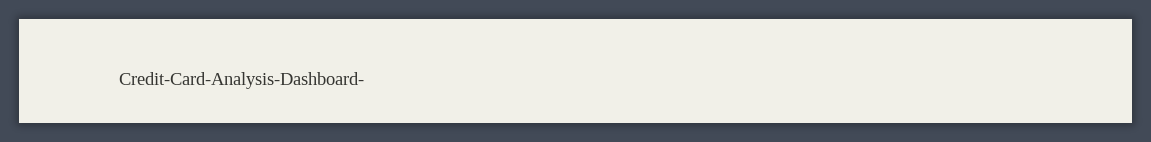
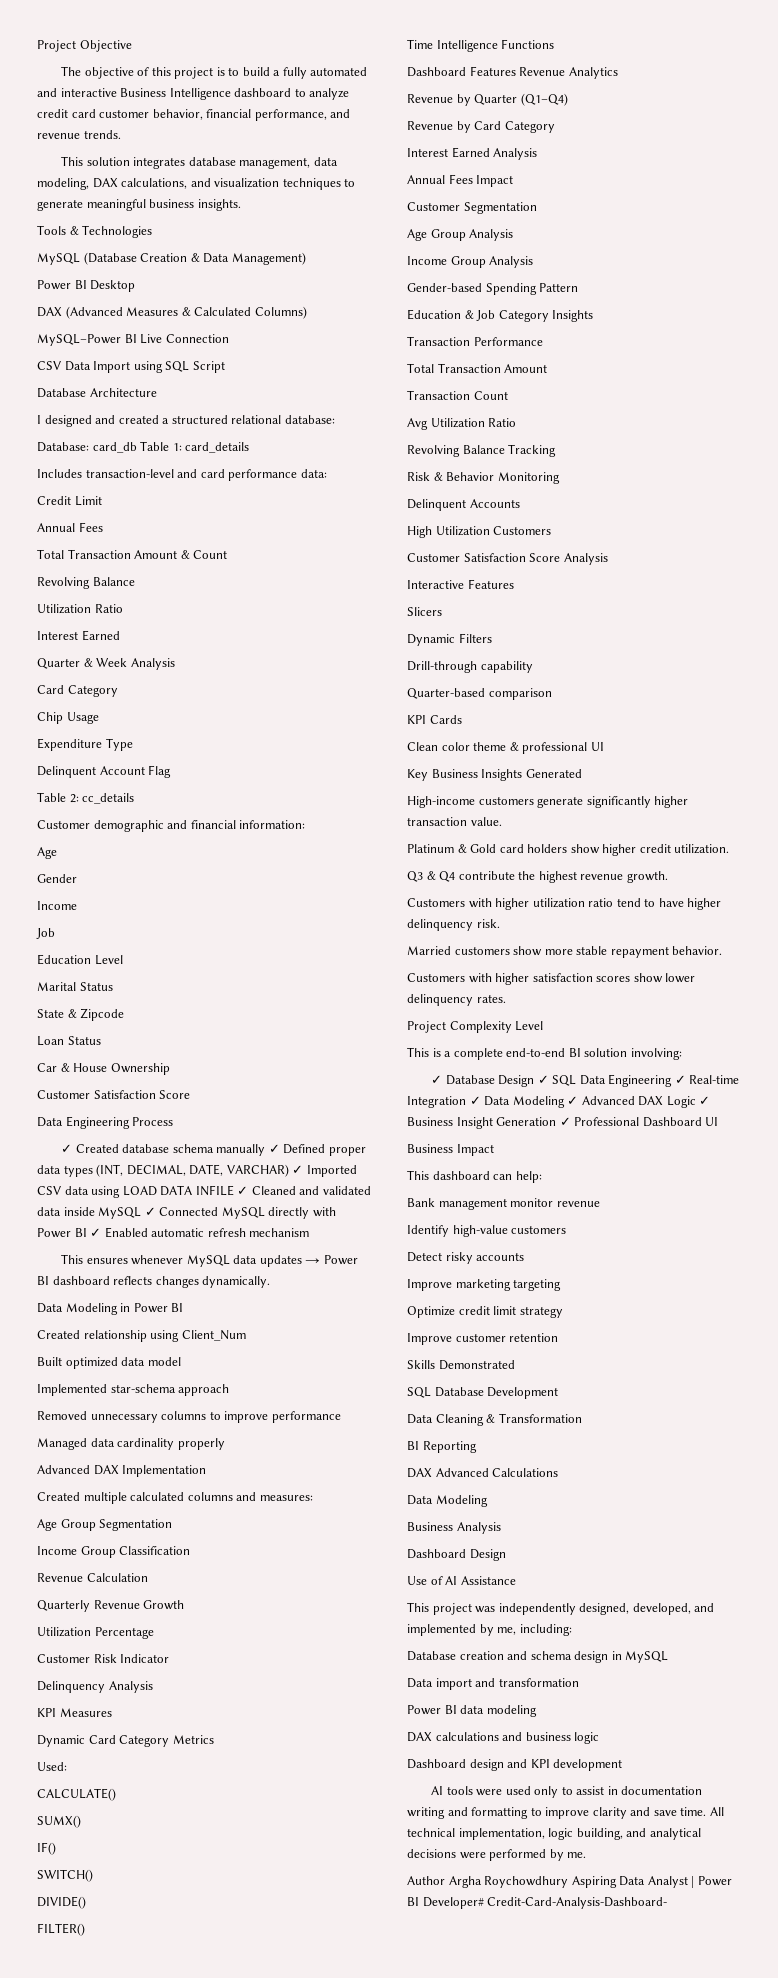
(119, 80) none -> [37,40,132,52] [61,66,368,79] [37,88,350,100] [37,109,351,121] [37,130,121,139] [61,156,338,169] [37,178,356,190] [37,199,241,211] [37,225,153,238] [37,252,306,265] [37,280,136,292] [37,306,307,319] [37,334,229,346] [37,361,225,373] [37,388,157,398] [37,415,335,427] [37,441,250,453] [37,469,327,481] [37,496,102,506] [37,522,103,532] [37,549,228,559] [37,577,135,589] [37,604,123,614] [37,630,120,641] [37,658,175,670] [37,685,118,697] [37,712,99,724] [37,738,133,751] [37,765,172,778] [37,792,135,804] [37,820,306,832] [37,847,57,859] [37,874,77,883] [37,901,77,910] [36,928,55,939] [37,954,123,965] [37,982,113,991] [37,1008,125,1021] [37,1036,101,1046] [37,1063,170,1075] [37,1090,191,1099] [37,1116,174,1129] [61,1144,366,1156] [37,1164,357,1177] [37,1185,371,1198] [37,1207,336,1219] [37,1227,310,1238] [61,1254,358,1267] [37,1276,271,1288] [37,1303,184,1315] [37,1330,246,1342] [37,1357,181,1369] [37,1384,230,1396] [37,1411,341,1423] [37,1438,225,1450] [37,1465,207,1477] [37,1492,313,1504] [37,1519,173,1531] [37,1546,191,1558] [37,1573,148,1582] [37,1600,185,1612] [37,1627,154,1639] [37,1654,170,1663] [37,1681,153,1693] [37,1708,112,1717] [37,1735,214,1747] [37,1762,67,1771] [37,1788,116,1801] [37,1815,81,1828] [37,1842,56,1855] [37,1869,93,1882] [37,1896,86,1909] [37,1923,85,1936] [407,39,555,52] [407,66,618,79] [407,93,568,106] [407,121,555,133] [407,147,538,160] [407,174,514,187] [407,202,537,214] [407,229,514,241] [407,256,534,268] [407,283,579,295] [407,309,594,322] [407,336,543,346] [407,363,548,373] [407,390,508,400] [407,418,517,430] [407,444,557,457] [407,472,560,484] [407,499,520,511] [407,526,552,538] [407,553,608,565] [407,579,514,589] [407,607,442,616] [407,633,492,646] [407,661,533,673] [407,688,552,700] [407,715,462,724] [407,742,604,754] [407,769,582,781] [407,796,689,808] [407,817,502,826] [407,844,730,856] [407,871,668,883] [407,898,722,910] [407,919,500,931] [407,946,723,958] [407,973,696,985] [407,994,506,1006] [407,1021,544,1033] [407,1047,682,1060] [431,1074,740,1087] [407,1096,711,1108] [407,1117,719,1129] [407,1144,494,1156] [407,1170,542,1183] [407,1198,600,1210] [407,1225,567,1237] [407,1252,525,1264] [407,1279,562,1291] [407,1306,563,1318] [407,1333,559,1345] [407,1360,515,1370] [407,1387,559,1399] [407,1413,582,1426] [407,1441,477,1453] [407,1468,559,1478] [407,1495,488,1507] [407,1522,501,1534] [407,1549,506,1561] [407,1576,516,1585] [407,1602,715,1615] [407,1624,572,1636] [407,1651,669,1663] [407,1678,579,1690] [407,1705,537,1717] [407,1732,600,1744] [407,1759,623,1771] [431,1786,703,1798] [407,1807,724,1819] [407,1828,701,1840] [407,1849,587,1861] [407,1876,732,1888] [407,1897,484,1909] Project Objective // The objective of this project is to build a fully automated and interactive Business Intelligence dashboard to analyze credit card customer behavior, financial performance, and revenue trends. // This solution integrates database management, data modeling, DAX calculations, and visualization techniques to generate meaningful business insights. // Tools & Technologies // MySQL (Database Creation & Data Management) // Power BI Desktop // DAX (Advanced Measures & Calculated Columns) // MySQL–Power BI Live Connection // CSV Data Import using SQL Script // Database Architecture // I designed and created a structured relational database: // Database: card_db Table 1: card_details // Includes transaction-level and card performance data: // Credit Limit // Annual Fees // Total Transaction Amount & Count // Revolving Balance // Utilization Ratio // Interest Earned // Quarter & Week Analysis // Card Category // Chip Usage // Expenditure Type // Delinquent Account Flag // Table 2: cc_details // Customer demographic and financial information: // Age // Gender // Income // Job // Education Level // Marital Status // State & Zipcode // Loan Status // Car & House Ownership // Customer Satisfaction Score // Data Engineering Process // ✓ Created database schema manually ✓ Defined proper data types (INT, DECIMAL, DATE, VARCHAR) ✓ Imported CSV data using LOAD DATA INFILE ✓ Cleaned and validated data inside MySQL ✓ Connected MySQL directly with Power BI ✓ Enabled automatic refresh mechanism // This ensures whenever MySQL data updates → Power BI dashboard reflects changes dynamically. // Data Modeling in Power BI // Created relationship using Client_Num // Built optimized data model // Implemented star-schema approach // Removed unnecessary columns to improve performance // Managed data cardinality properly // Advanced DAX Implementation // Created multiple calculated columns and measures: // Age Group Segmentation // Income Group Classification // Revenue Calculation // Quarterly Revenue Growth // Utilization Percentage // Customer Risk Indicator // Delinquency Analysis // KPI Measures // Dynamic Card Category Metrics // Used: // CALCULATE() // SUMX() // IF() // SWITCH() // DIVIDE() // FILTER() // Time Intelligence Functions // Dashboard Features Revenue Analytics // Revenue by Quarter (Q1–Q4) // Revenue by Card Category // Interest Earned Analysis // Annual Fees Impact // Customer Segmentation // Age Group Analysis // Income Group Analysis // Gender-based Spending Pattern // Education & Job Category Insights // Transaction Performance // Total Transaction Amount // Transaction Count // Avg Utilization Ratio // Revolving Balance Tracking // Risk & Behavior Monitoring // Delinquent Accounts // High Utilization Customers // Customer Satisfaction Score Analysis // Interactive Features // Slicers // Dynamic Filters // Drill-through capability // Quarter-based comparison // KPI Cards // Clean color theme & professional UI // Key Business Insights Generated // High-income customers generate significantly higher transaction value. // Platinum & Gold card holders show higher credit utilization. // Q3 & Q4 contribute the highest revenue growth. // Customers with higher utilization ratio tend to have higher delinquency risk. // Married customers show more stable repayment behavior. // Customers with higher satisfaction scores show lower delinquency rates. // Project Complexity Level // This is a complete end-to-end BI solution involving: // ✓ Database Design ✓ SQL Data Engineering ✓ Real-time Integration ✓ Data Modeling ✓ Advanced DAX Logic ✓ Business Insight Generation ✓ Professional Dashboard UI // Business Impact // This dashboard can help: // Bank management monitor revenue // Identify high-value customers // Detect risky accounts // Improve marketing targeting // Optimize credit limit strategy // Improve customer retention // Skills Demonstrated // SQL Database Development // Data Cleaning & Transformation // BI Reporting // DAX Advanced Calculations // Data Modeling // Business Analysis // Dashboard Design // Use of AI Assistance // This project was independently designed, developed, and implemented by me, including: // Database creation and schema design in MySQL // Data import and transformation // Power BI data modeling // DAX calculations and business logic // Dashboard design and KPI development // AI tools were used only to assist in documentation writing and formatting to improve clarity and save time. All technical implementation, logic building, and analytical decisions were performed by me. // Author Argha Roychowdhury Aspiring Data Analyst | Power BI Developer#

